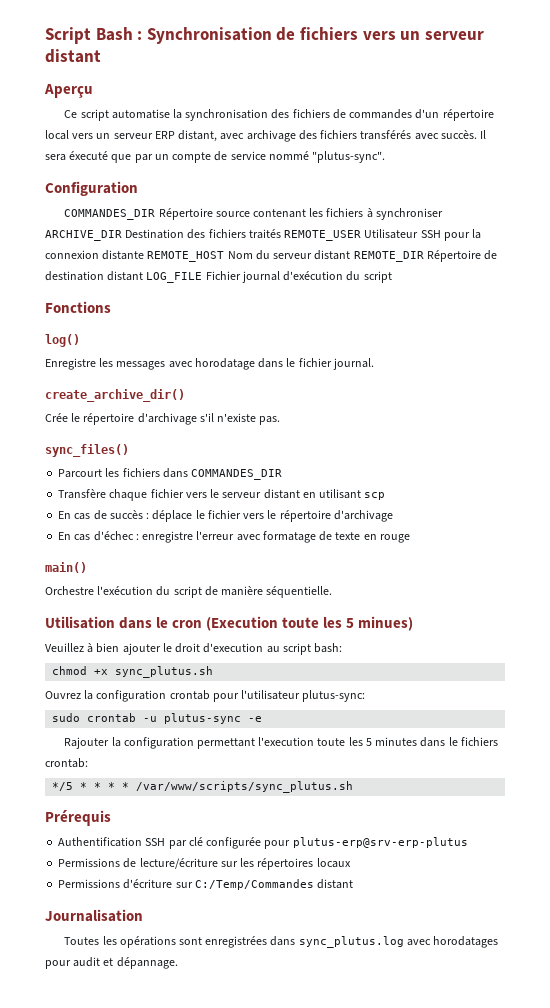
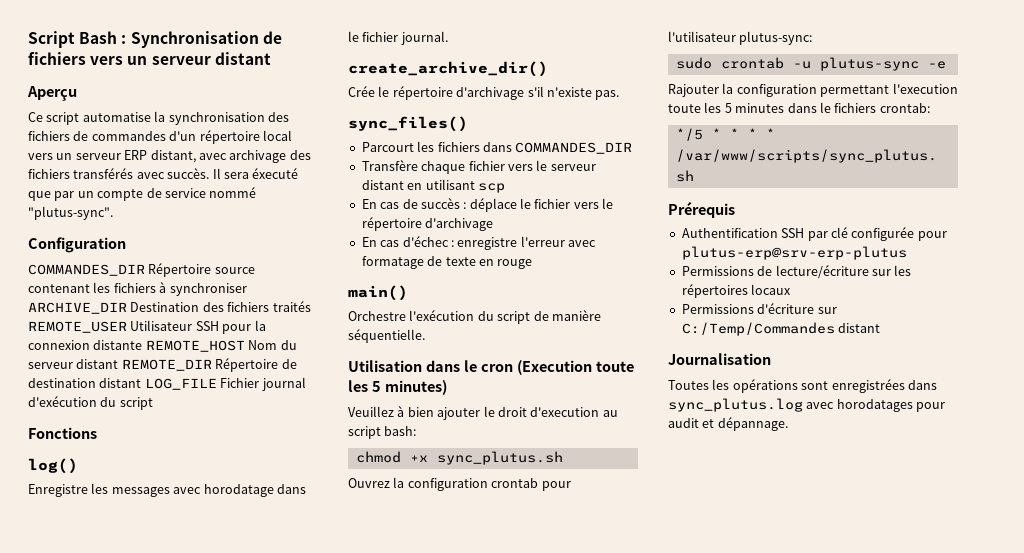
[358,616,414,631] minues) -> [384,380,447,395] minutes)

